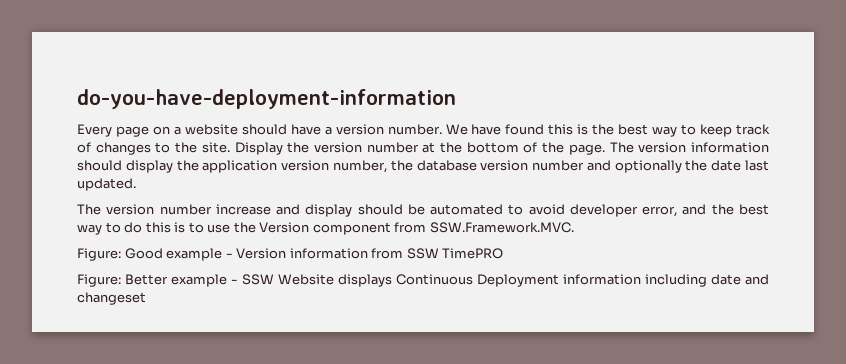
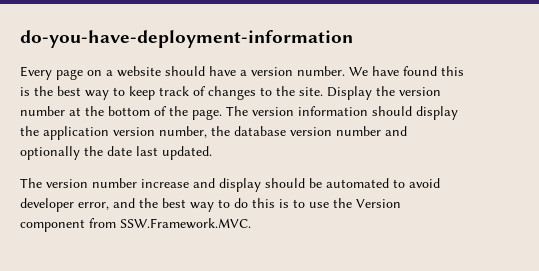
[77,248,504,261] [77,274,769,287] [77,292,146,305] // Figure: Good example - Version information from SSW TimePRO // Figure: Better example - SSW Website displays Continuous Deployment information including date and changeset -> (251, 223) none

